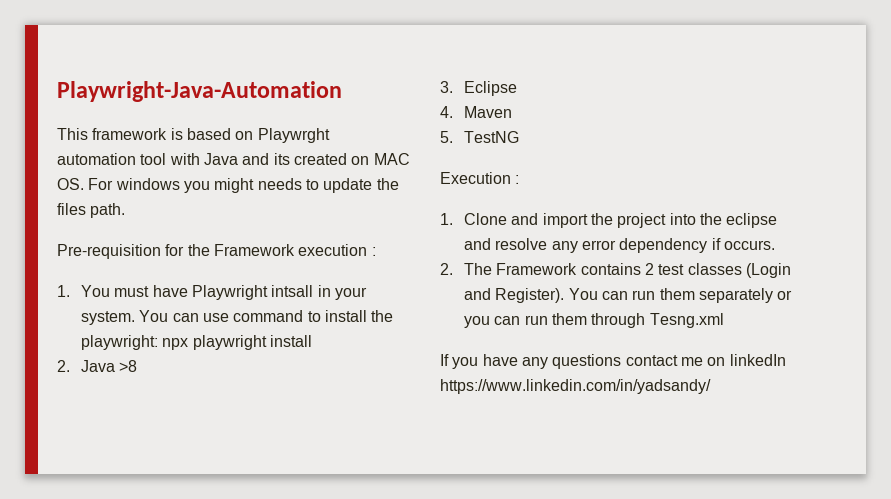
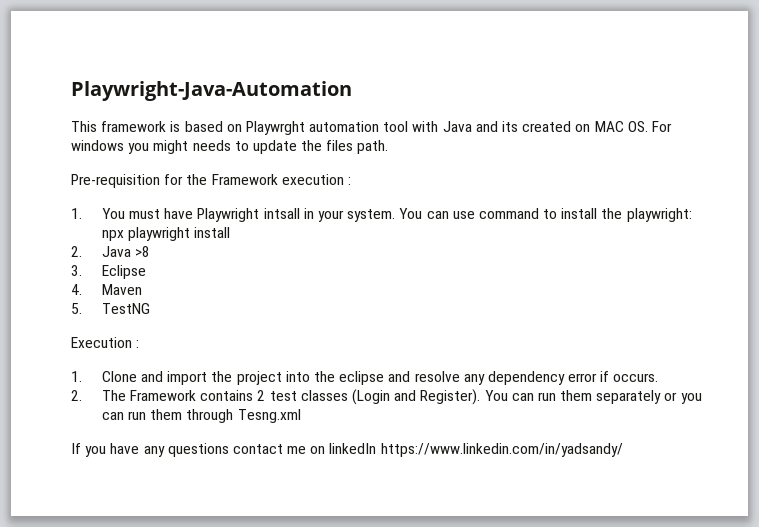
[582,238,708,253] error dependency -> [487,371,598,385] dependency error

